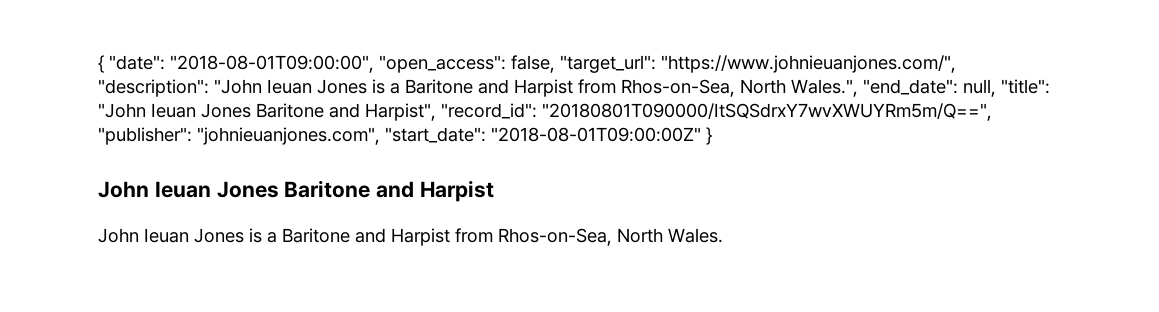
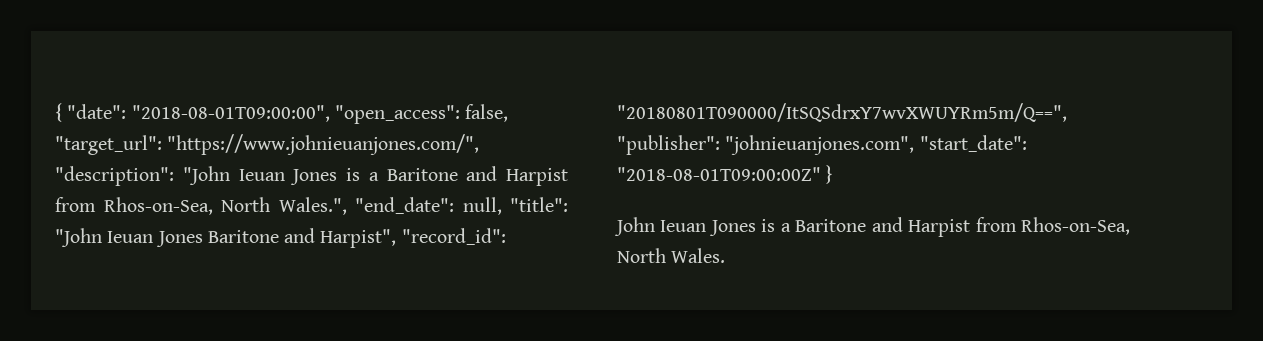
[98,180,495,202] // John Ieuan Jones Baritone and Harpist -> (834, 174) none

